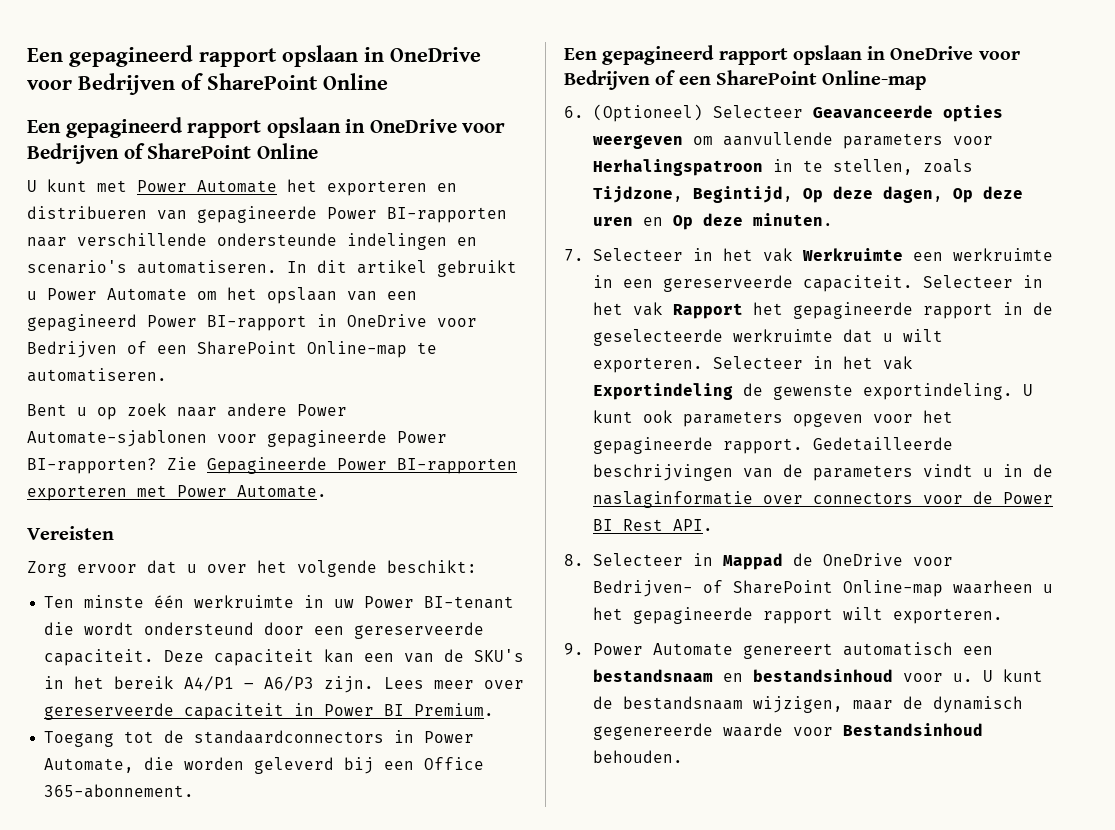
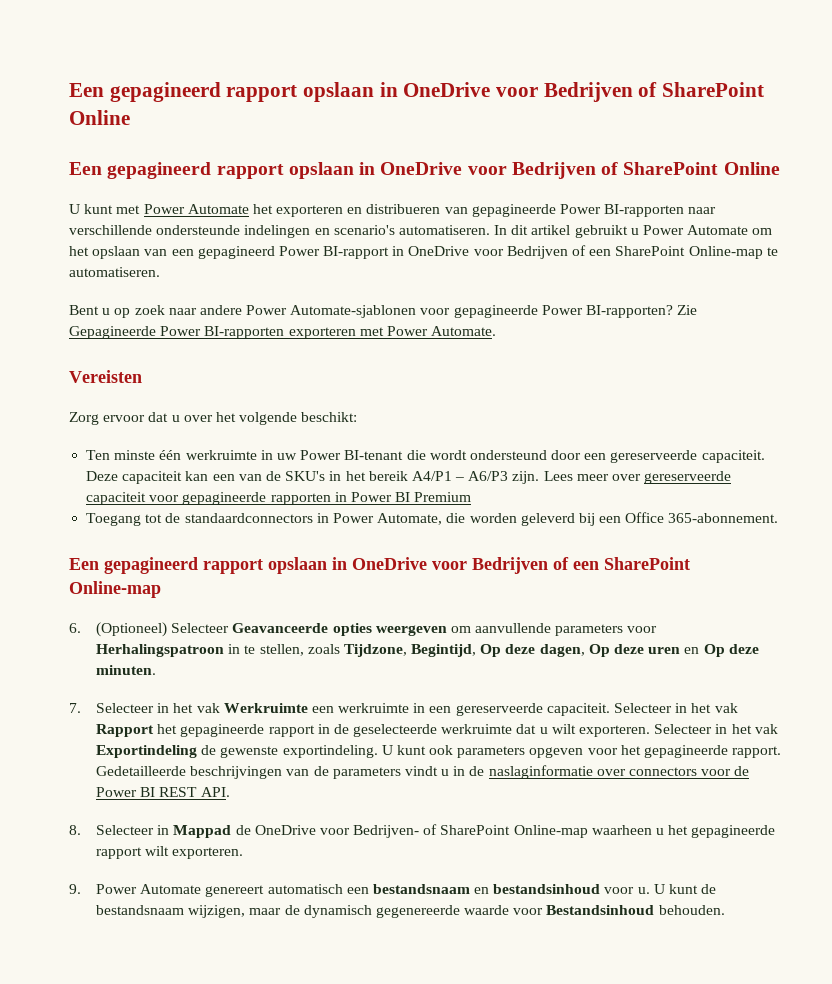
(285, 711) none -> [149,492,331,505] voor gepagineerde rapporten
[414,703,495,716] Premium. -> [414,492,472,502] Premium
[623,519,664,531] Rest -> [159,787,198,797] REST

